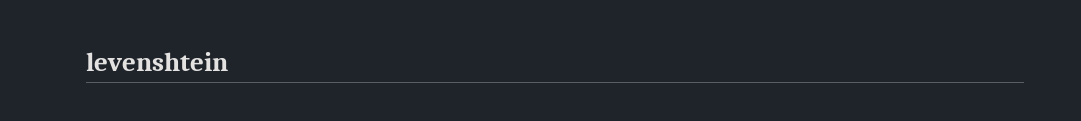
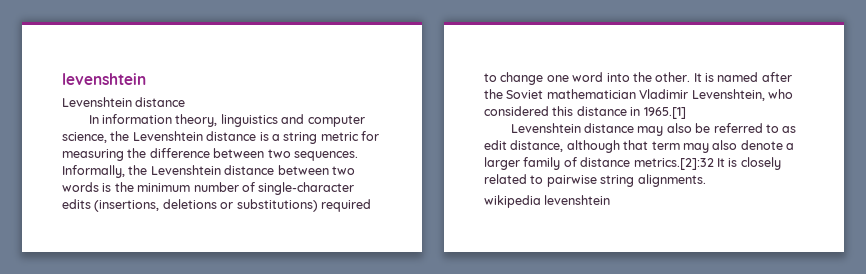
[86,52,228,71] levenshtein -> [62,73,146,85] [62,97,186,107] [88,114,365,127] [62,131,379,144] [62,148,358,161] [62,165,355,178] [62,182,355,195] [62,199,371,212] [484,72,792,85] [484,89,793,101] [484,106,686,119] [510,123,797,136] [484,140,794,153] [484,157,781,170] [484,174,706,187] [484,195,611,208] levenshtein // Levenshtein distance // In information theory, linguistics and computer science, the Levenshtein distance is a string metric for measuring the difference between two sequences. Informally, the Levenshtein distance between two words is the minimum number of single-character edits (insertions, deletions or substitutions) required to change one word into the other. It is named after the Soviet mathematician Vladimir Levenshtein, who considered this distance in 1965.[1] // Levenshtein distance may also be referred to as edit distance, although that term may also denote a larger family of distance metrics.[2]:32 It is closely related to pairwise string alignments. // wikipedia levenshtein

